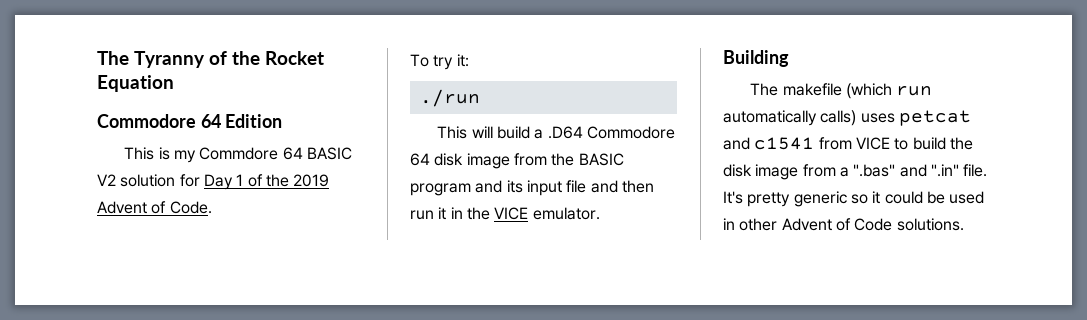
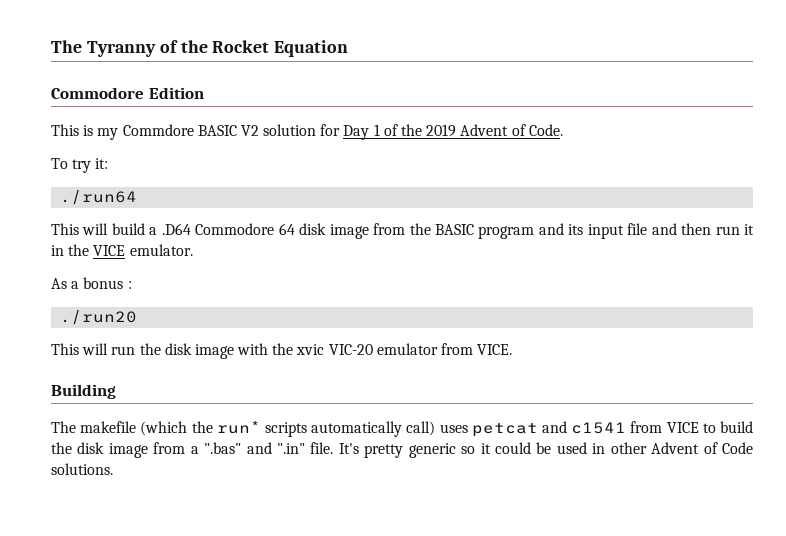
[200,114,221,128] 64 -> (144, 93) none
[282,147,303,160] 64 -> (194, 130) none
[419,89,480,107] ./run -> [60,190,138,205] ./run64
(600, 213) none -> [51,277,132,289] [60,310,138,325] [51,343,513,359] // As a bonus : // ./run20 // This will run the disk image with the xvic VIC-20 emulator from VICE.
[896,86,933,96] [723,110,857,126] run automatically calls) -> [191,421,436,437] the run* scripts automatically call)

